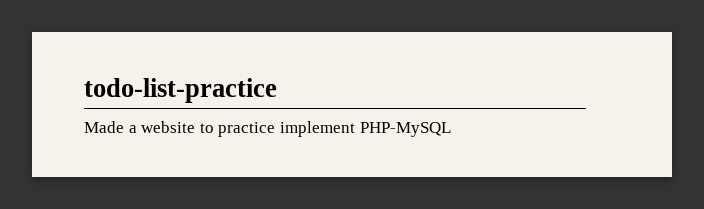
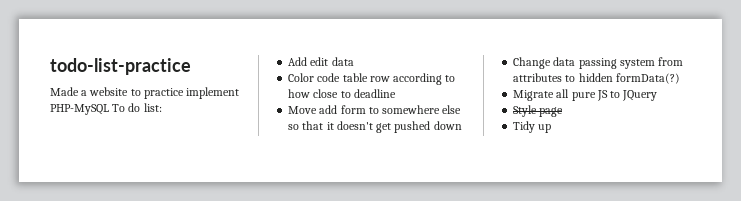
(451, 129) none -> [112,103,162,112] [288,57,354,66] [288,73,456,85] [288,89,396,98] [288,105,462,114] [288,121,462,133] [513,57,684,69] [513,73,680,84] [513,89,658,101] [513,105,564,117] [513,121,552,133] To do list: // Add edit data // Color code table row according to how close to deadline // Move add form to somewhere else so that it doesn't get pushed down // Change data passing system from attributes to hidden formData(?) // Migrate all pure JS to JQuery // Style page // Tidy up

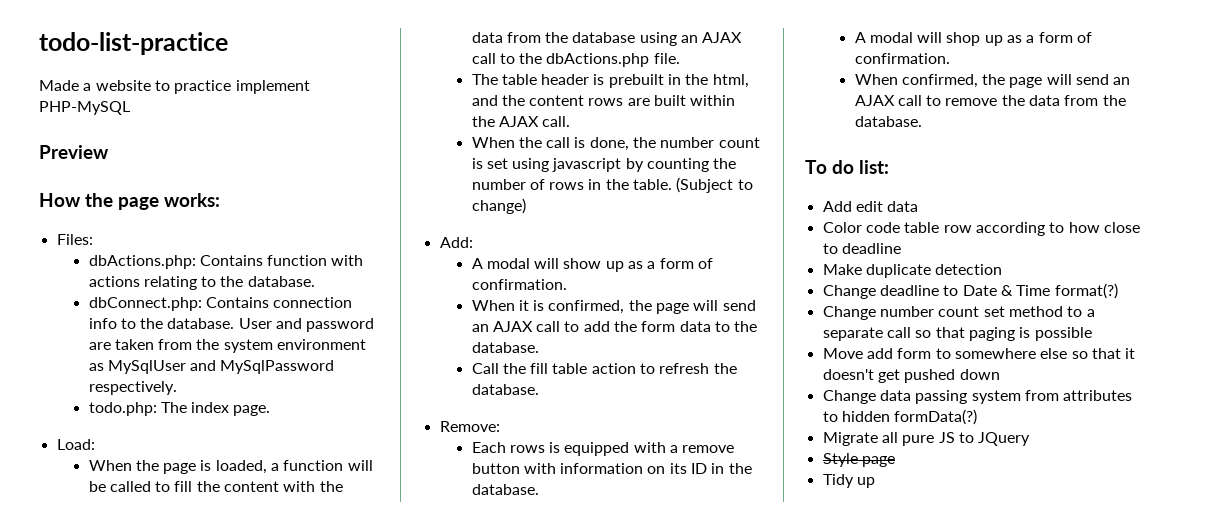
(109, 109) none -> [39,145,109,159] [39,193,220,210] [56,234,93,245] [88,255,364,269] [88,276,315,290] [88,297,353,311] [88,318,375,332] [88,339,367,353] [88,360,335,374] [88,381,177,395] [88,402,271,416] [56,439,95,450] [88,460,373,474] [88,481,343,492] [471,32,743,46] [471,53,680,67] [471,74,749,88] [471,95,736,106] [471,116,571,127] [471,137,760,151] [471,158,737,172] [471,177,753,193] [471,198,526,214] [439,237,473,248] [471,258,714,272] [471,279,567,290] [471,300,756,314] [471,321,758,332] [471,342,539,353] [471,363,737,374] [471,384,539,395] [439,421,500,432] [471,442,735,456] [471,463,752,474] [471,484,539,495] [854,32,1093,46] [854,53,950,64] [854,74,1131,88] [854,95,1126,106] [854,116,922,127] // Preview // How the page works: // Files: // dbActions.php: Contains function with actions relating to the database. // dbConnect.php: Contains connection info to the database. User and password are taken from the system environment as MySqlUser and MySqlPassword respectively. // todo.php: The index page. // Load: // When the page is loaded, a function will be called to fill the content with the data from the database using an AJAX call to the dbActions.php file. // The table header is prebuilt in the html, and the content rows are built within the AJAX call. // When the call is done, the number count is set using javascript by counting the number of rows in the table. (Subject to change) // Add: // A modal will show up as a form of confirmation. // When it is confirmed, the page will send an AJAX call to add the form data to the database. // Call the fill table action to refresh the database. // Remove: // Each rows is equipped with a remove button with information on its ID in the database. // A modal will shop up as a form of confirmation. // When confirmed, the page will send an AJAX call to remove the data from the database. //
(396, 93) none -> [822,264,1003,278] [822,283,1118,299] [822,306,1095,320] [822,327,1092,341] // Make duplicate detection // Change deadline to Date & Time format(?) // Change number count set method to a separate call so that paging is possible

